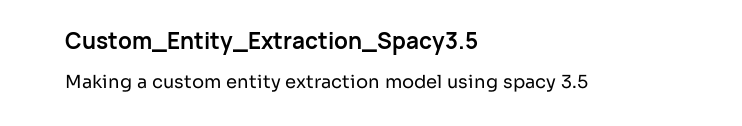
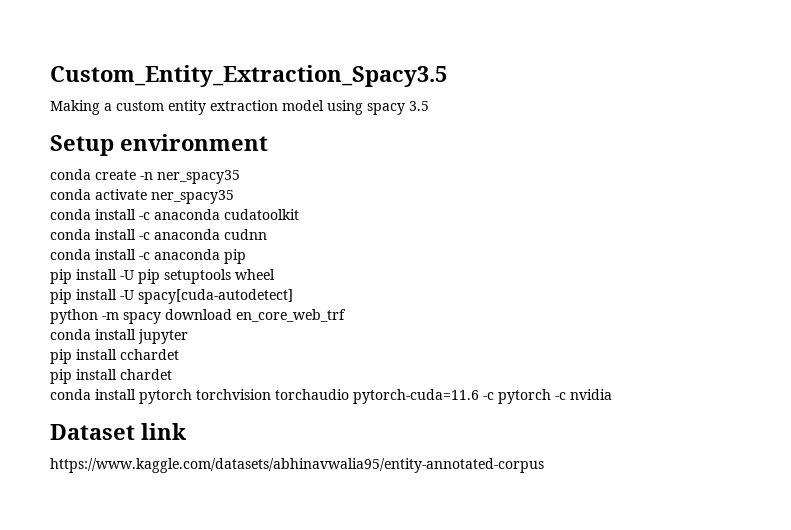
(588, 81) none -> [50,134,268,156] [50,169,240,184] [50,189,234,204] [50,209,299,220] [50,229,267,240] [50,249,246,264] [50,269,275,284] [50,289,293,304] [50,309,346,324] [50,329,188,344] [50,349,179,364] [50,369,172,384] [50,389,612,404] [50,423,186,440] [50,458,544,473] // Setup environment // conda create -n ner_spacy35 // conda activate ner_spacy35 // conda install -c anaconda cudatoolkit // conda install -c anaconda cudnn // conda install -c anaconda pip // pip install -U pip setuptools wheel // pip install -U spacy[cuda-autodetect] // python -m spacy download en_core_web_trf // conda install jupyter // pip install cchardet // pip install chardet // conda install pytorch torchvision torchaudio pytorch-cuda=11.6 -c pytorch -c nvidia // Dataset link // https://www.kaggle.com/datasets/abhinavwalia95/entity-annotated-corpus

